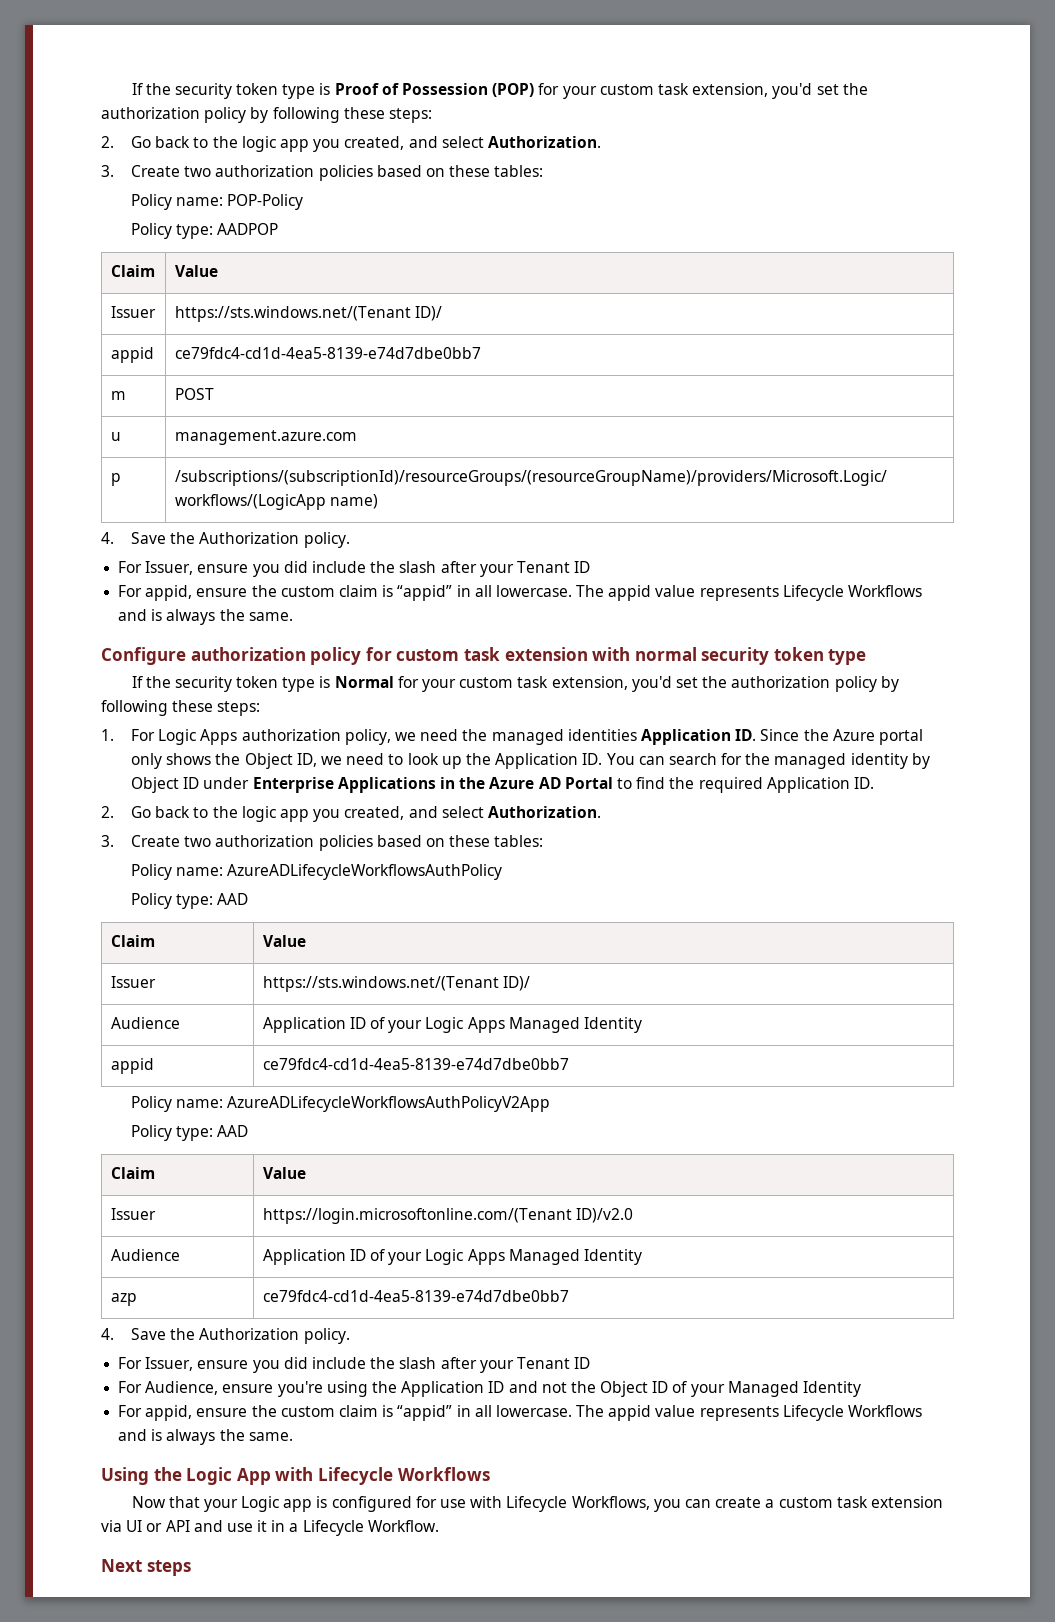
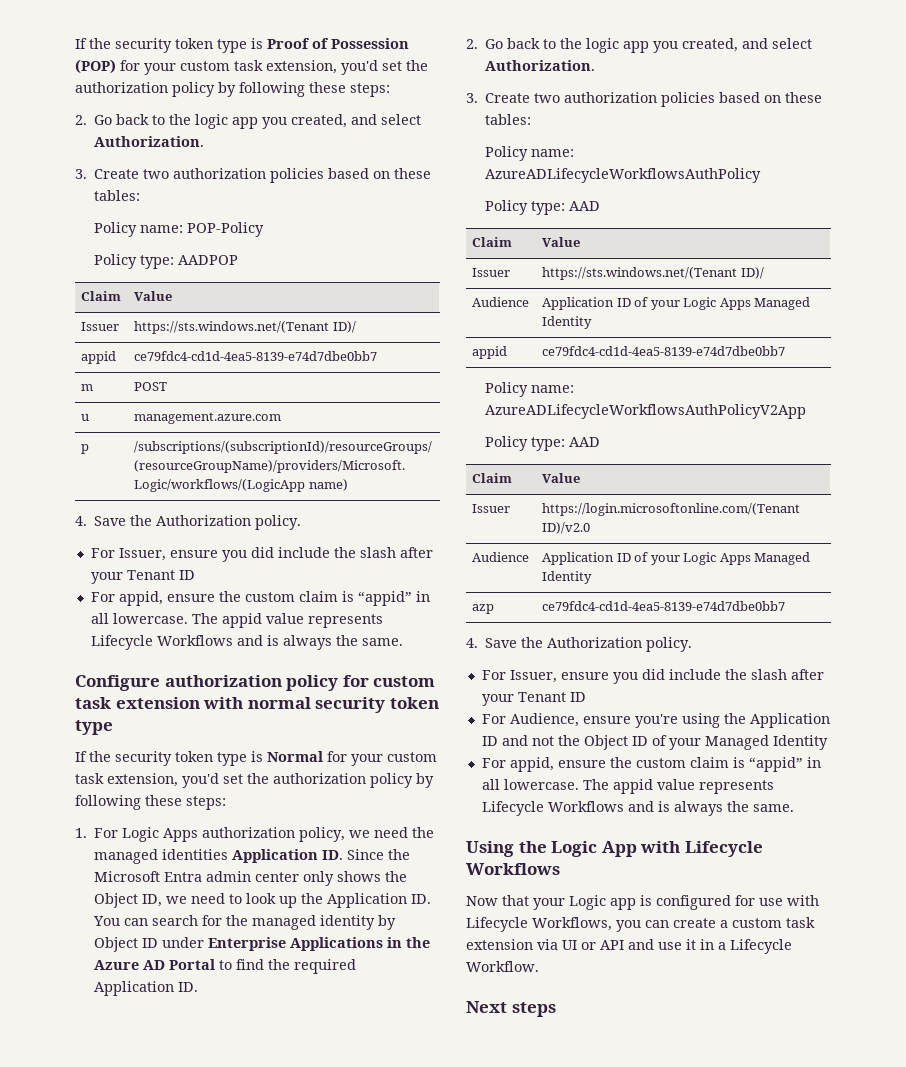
[832,729,923,745] Azure portal -> [94,871,300,882] Microsoft Entra admin center

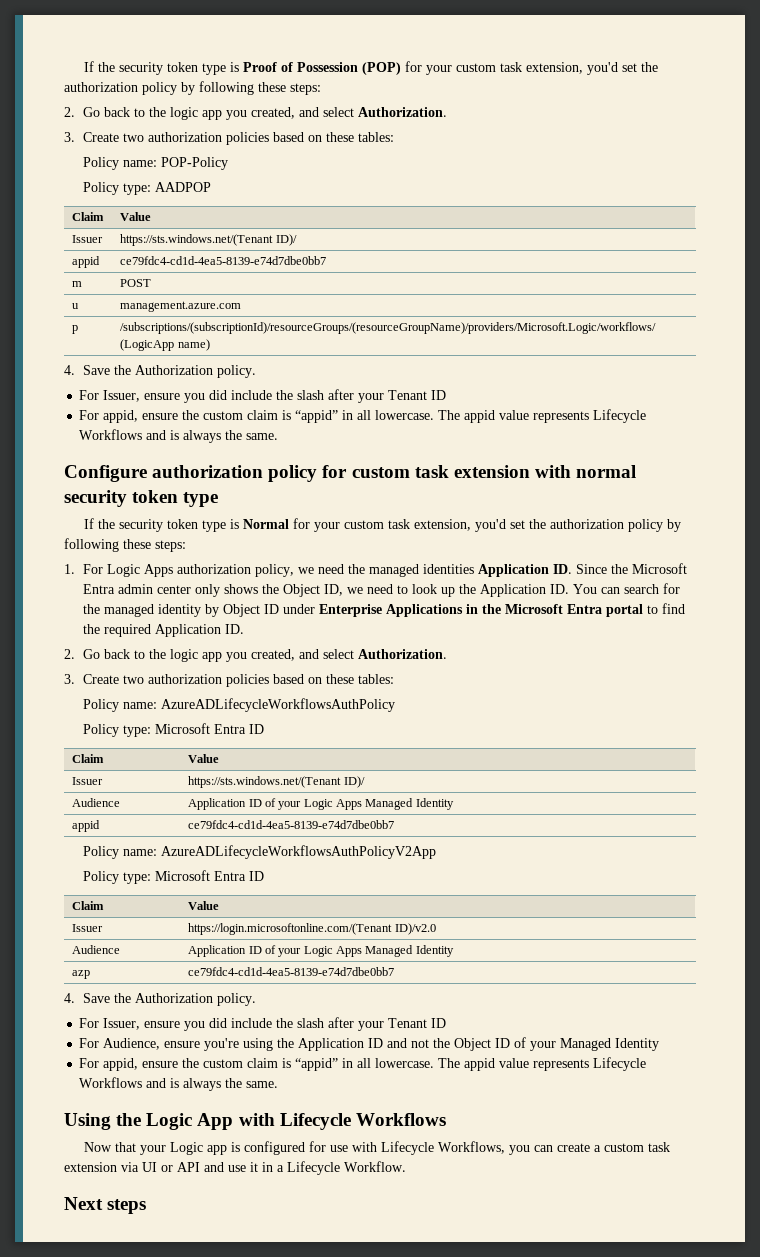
[94,959,216,970] Azure AD Portal -> [504,604,643,617] Microsoft Entra portal
[568,201,600,211] AAD -> [154,723,264,734] Microsoft Entra ID
[568,437,600,447] AAD -> [154,870,264,881] Microsoft Entra ID

